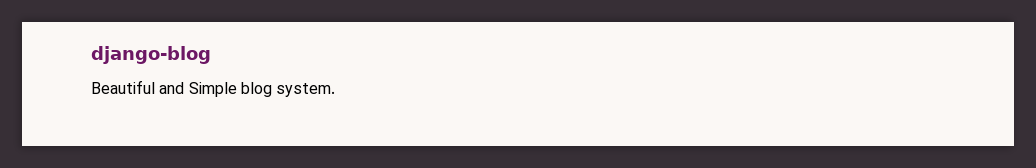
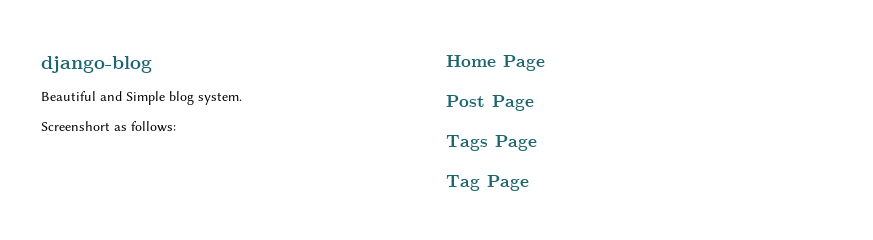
(336, 90) none -> [41,121,176,132] [446,55,545,71] [446,95,534,111] [446,135,537,151] [446,175,529,191] // Screenshort as follows: // Home Page // Post Page // Tags Page // Tag Page

